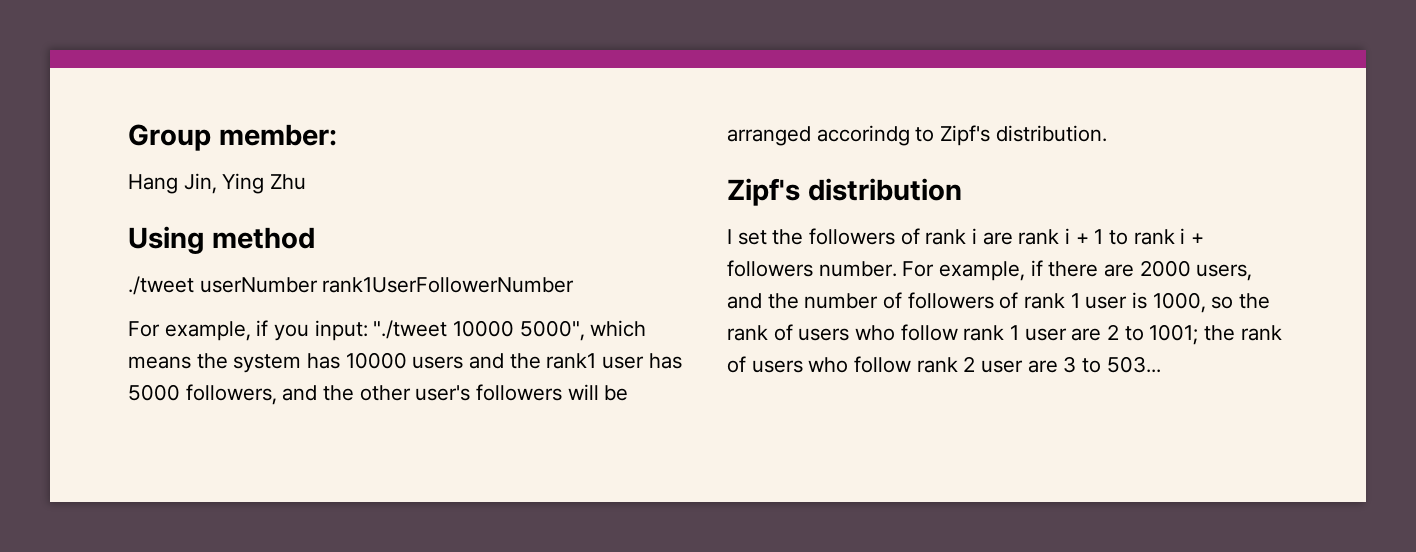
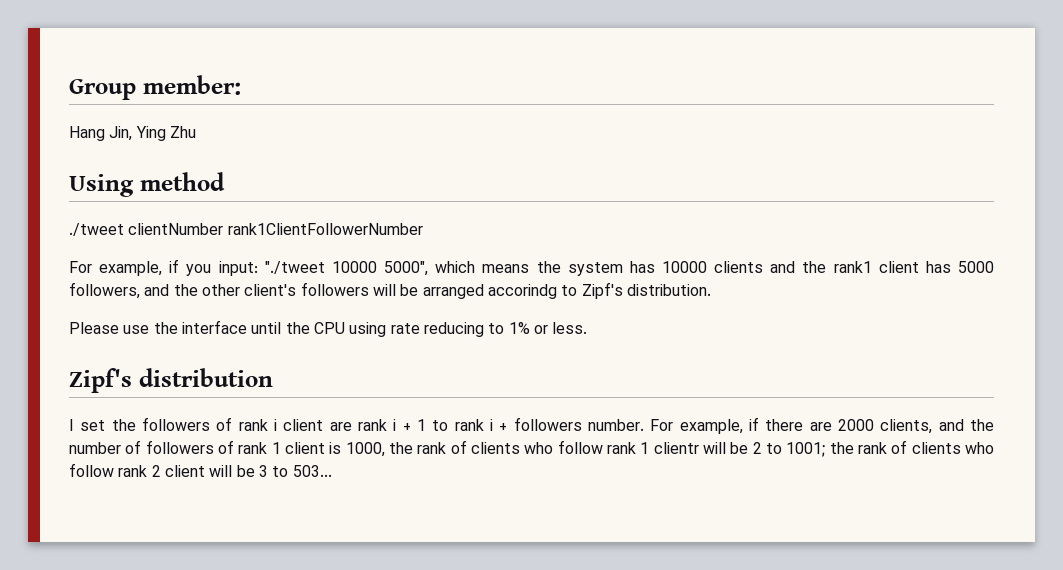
[199,277,575,293] userNumber rank1UserFollowerNumber -> [128,223,423,235] clientNumber rank1ClientFollowerNumber
[412,356,464,369] users -> [714,261,764,273] clients
[602,356,645,369] user -> [878,261,919,273] client
[415,385,471,401] user's -> [244,284,297,296] client's
(1107, 133) none -> [69,320,588,337] // Please use the interface until the CPU using rate reducing to 1% or less.
(978, 236) none -> [283,419,324,431] client
[1196,264,1253,281] users, -> [880,419,933,434] clients,
[1085,296,1128,309] user -> [285,442,326,454] client
[1211,293,1271,309] [727,324,850,341] so the rank of users -> [389,440,520,454] the rank of clients
[1024,328,1102,341] user are -> [653,442,749,454] clientr will be
[751,360,803,373] users -> [911,442,961,454] clients
[981,360,1058,373] user are -> [164,465,255,477] client will be

